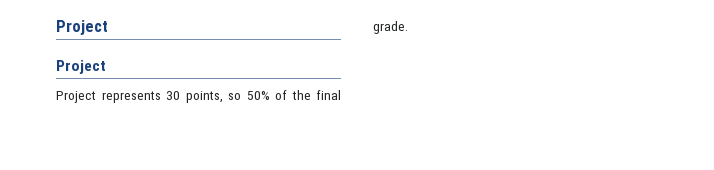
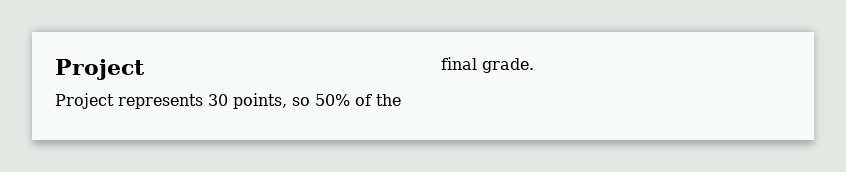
[56,20,108,35] [56,60,106,74] [56,91,96,103] Project // Project // Project -> [55,59,145,80] [55,93,114,109] Project // Project

